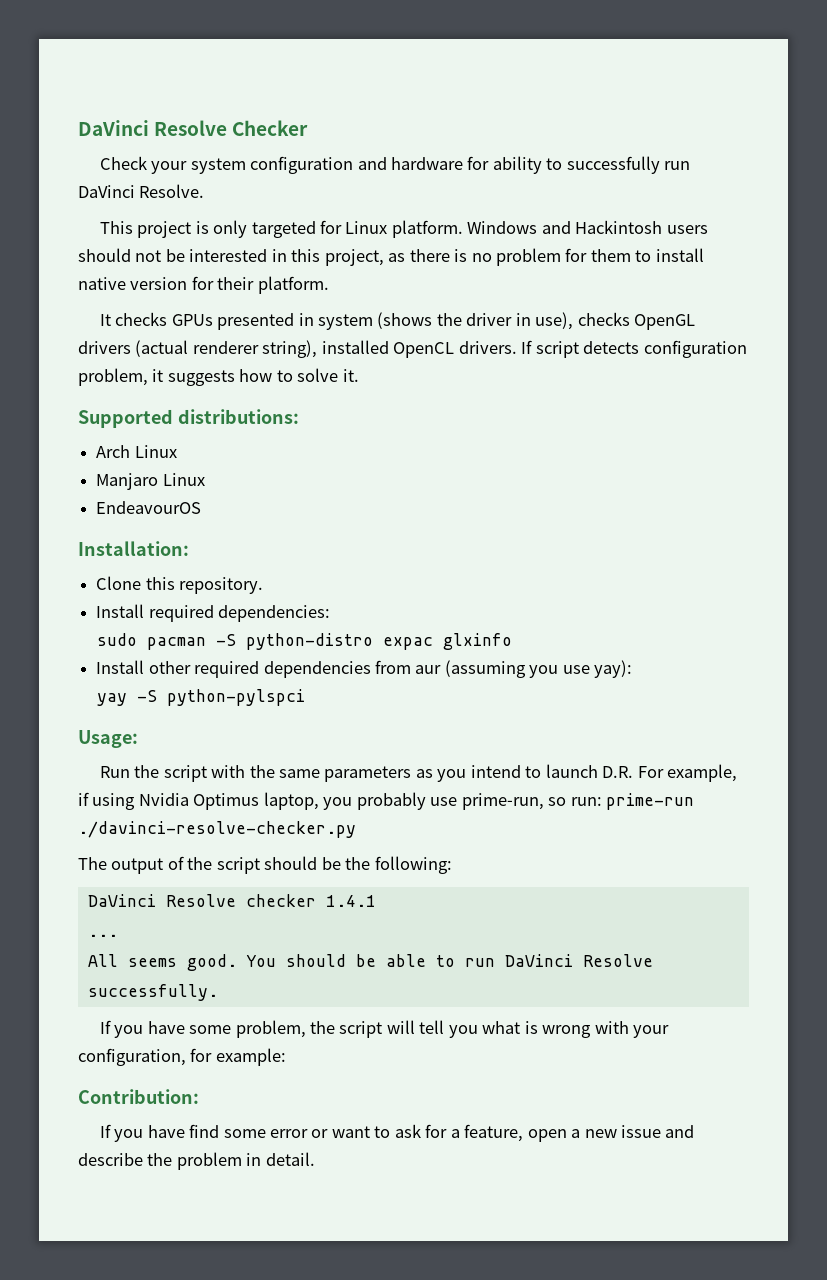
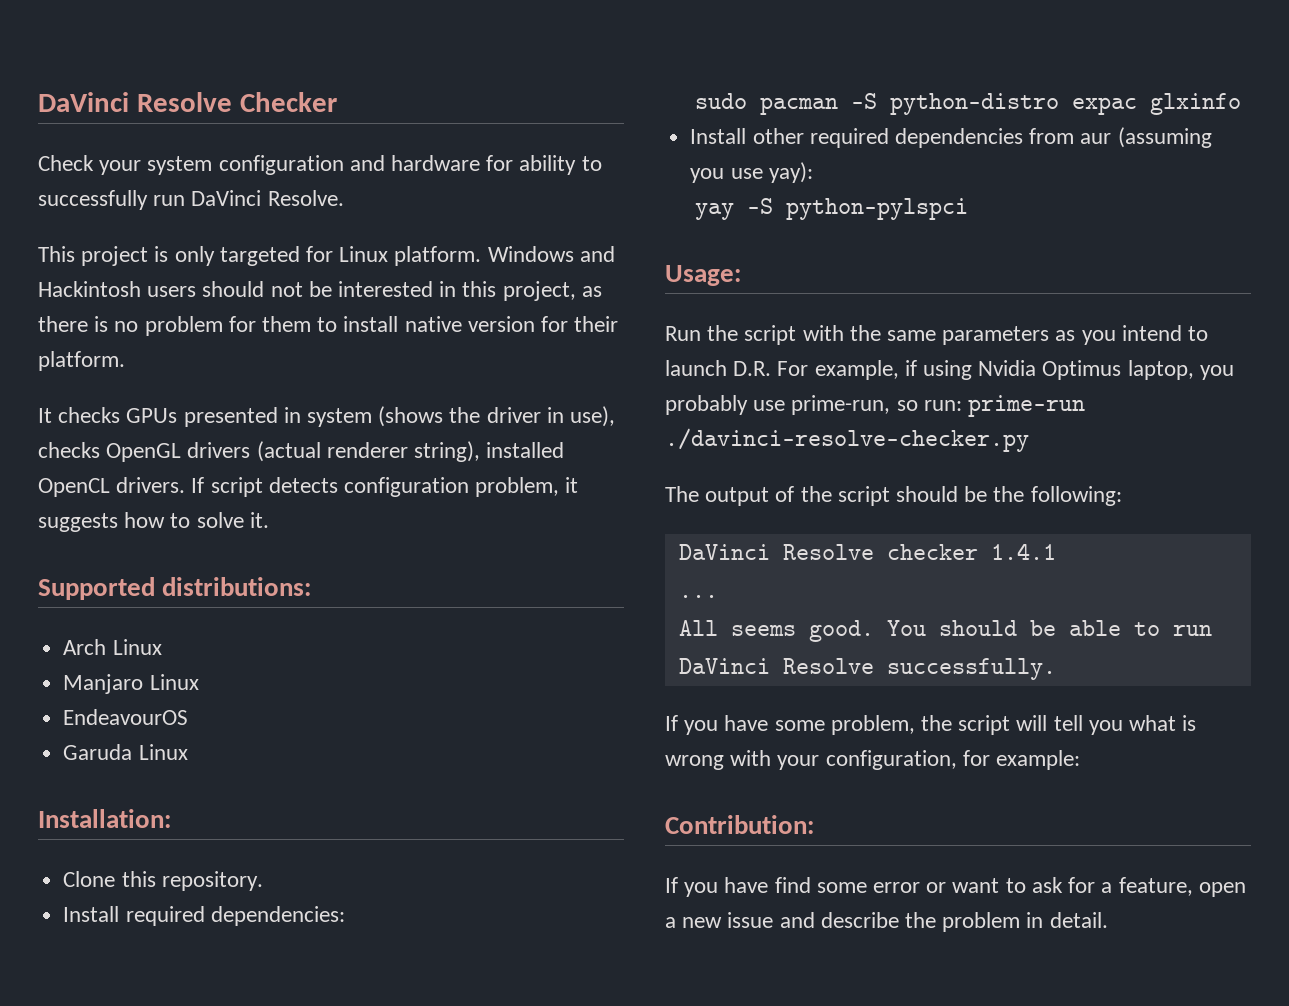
(202, 507) none -> [63,744,188,760] // Garuda Linux

